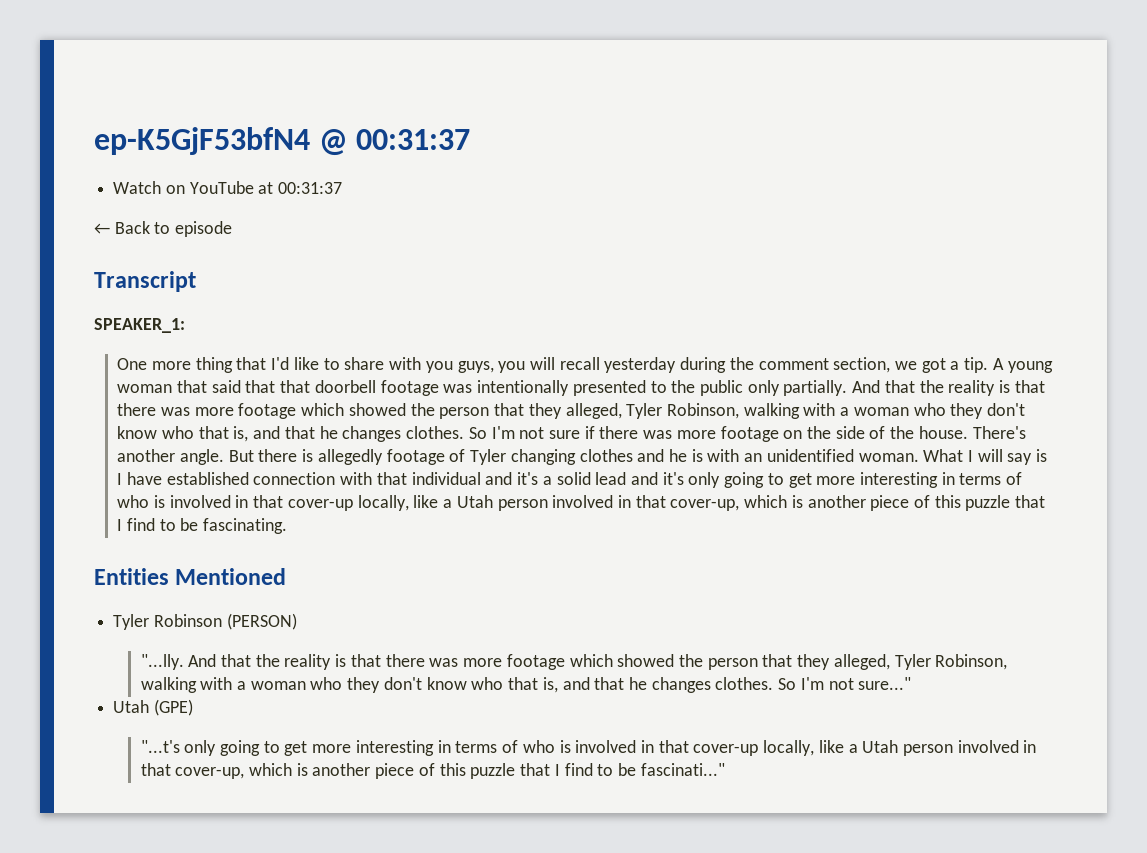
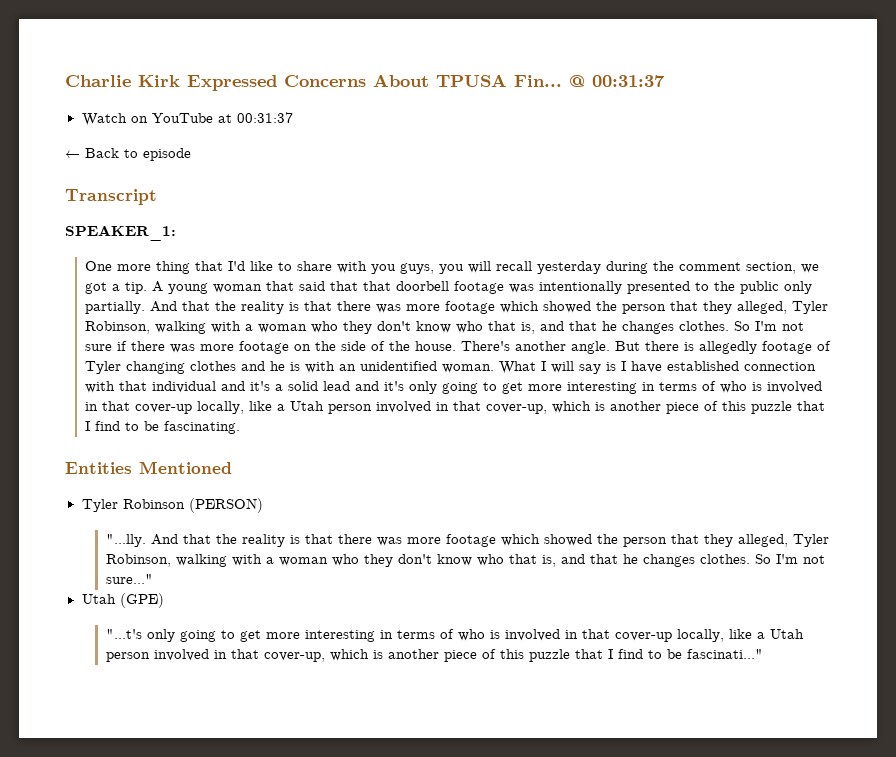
[94,127,310,155] ep-K5GjF53bfN4 -> [65,74,562,91] Charlie Kirk Expressed Concerns About TPUSA Fin...

